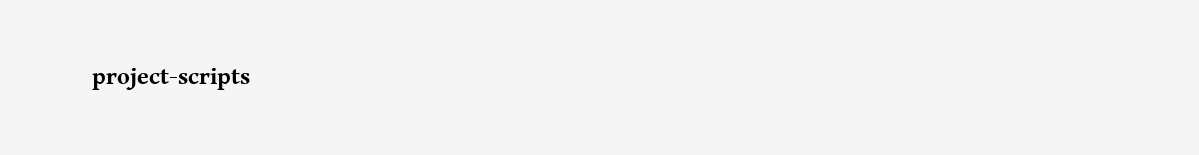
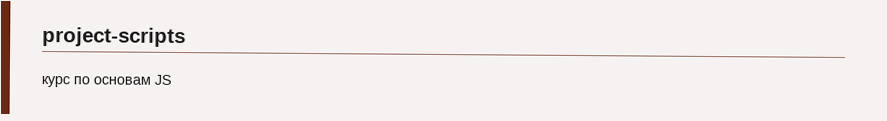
(250, 79) none -> [41,74,172,88] // курс по основам JS

